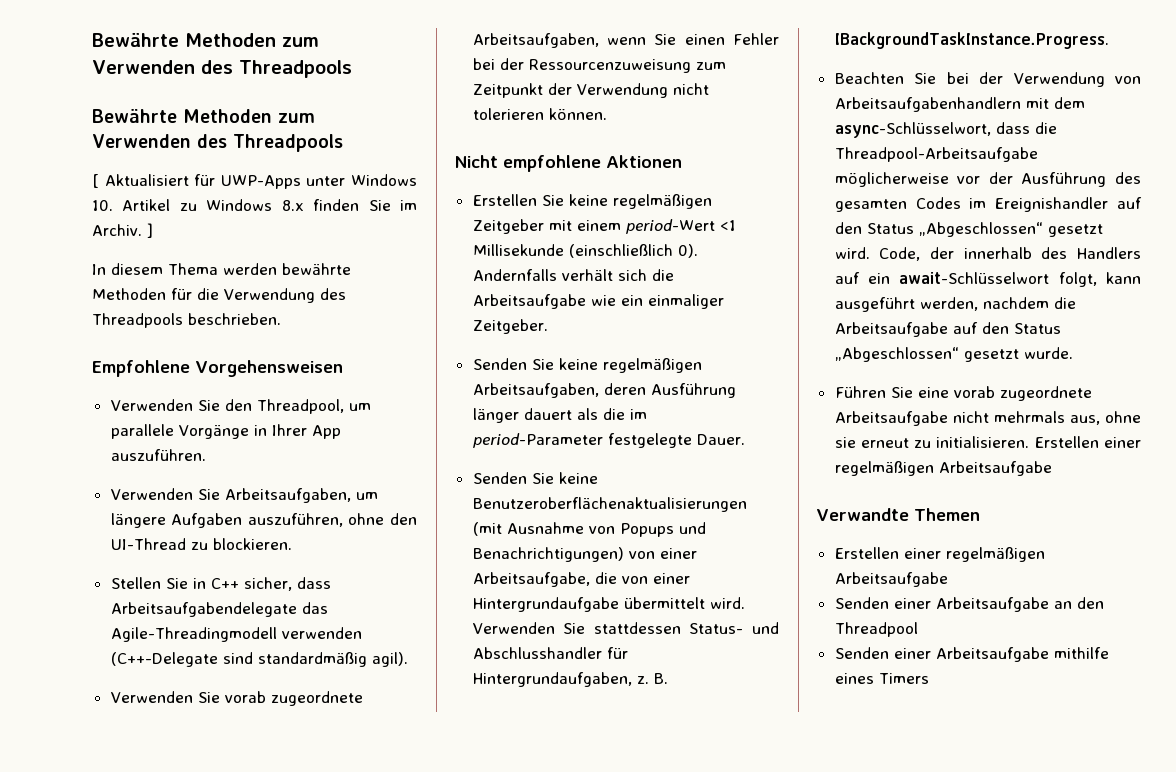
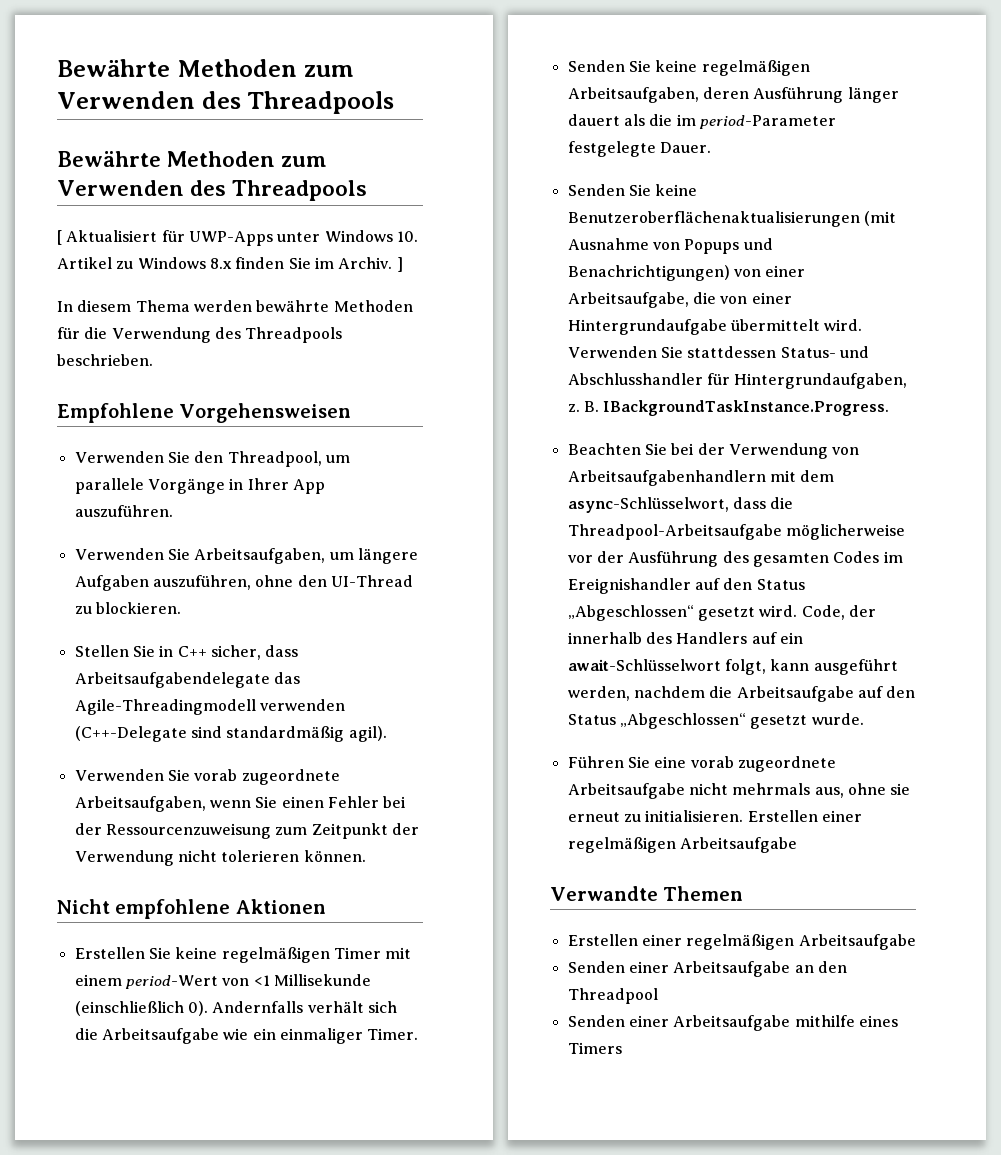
[472,219,544,234] Zeitgeber -> [333,947,381,959] Timer
(715, 226) none -> [222,978,250,986] von
[472,319,548,334] Zeitgeber. -> [367,1028,419,1040] Timer.

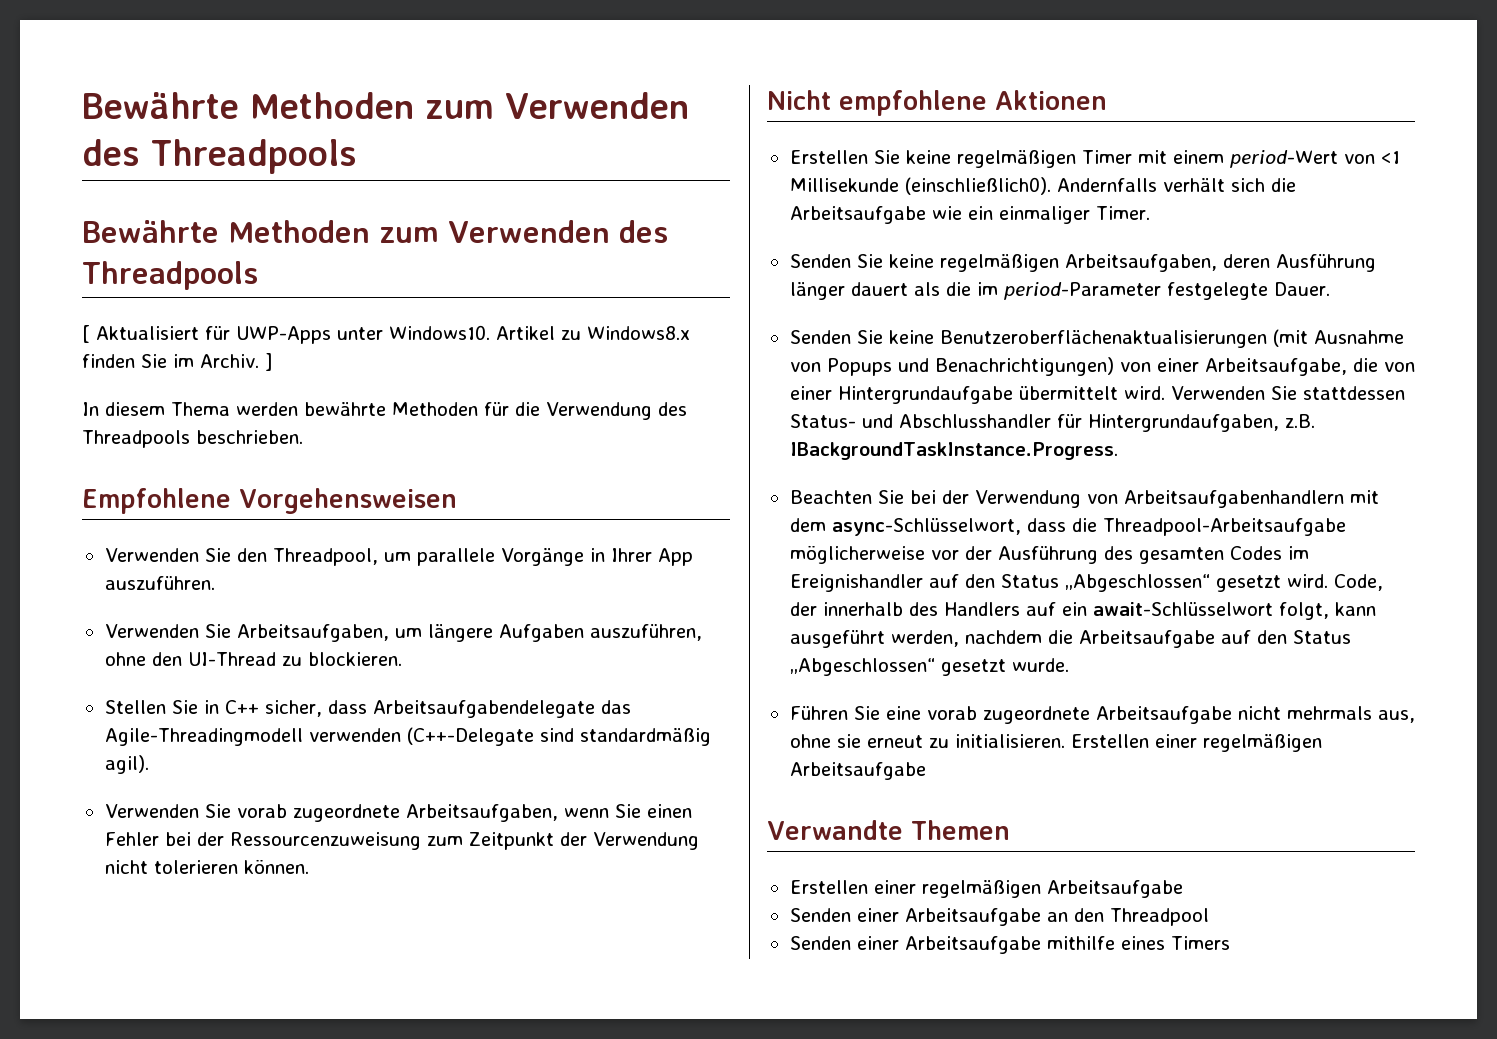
[324,230,418,242] [57,257,232,269] Windows 10. Artikel zu Windows 8.x -> [389,325,690,340] Windows10. Artikel zu Windows8.x
[74,1001,208,1016] (einschließlich 0). -> [904,177,1051,195] (einschließlich0).
[567,401,599,412] z. B. -> [1284,414,1315,428] z.B.

